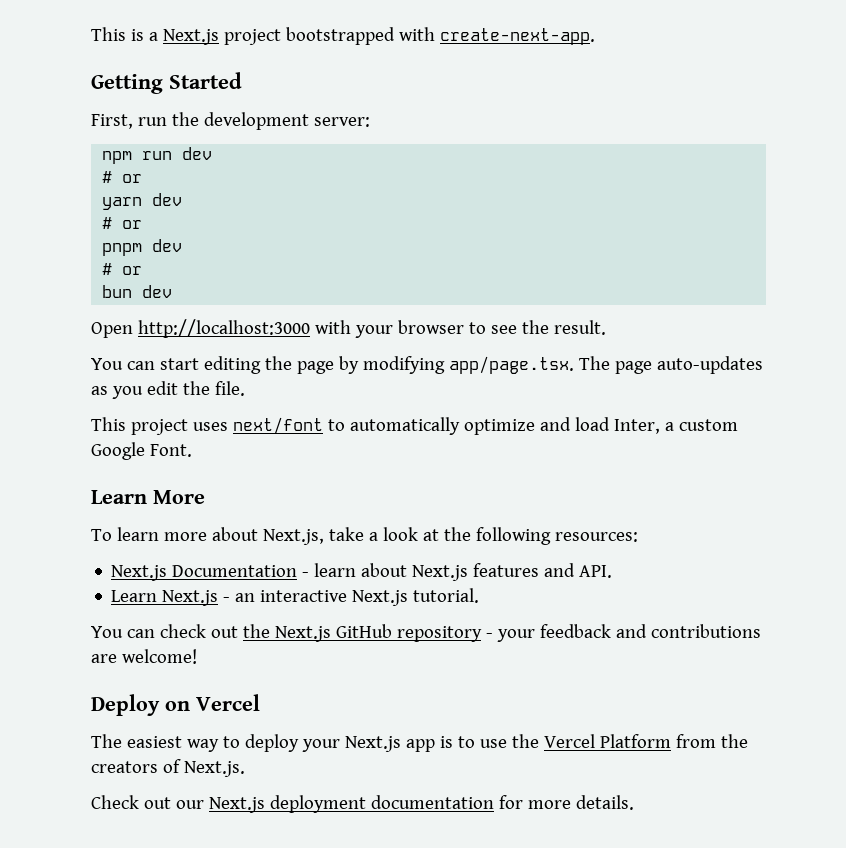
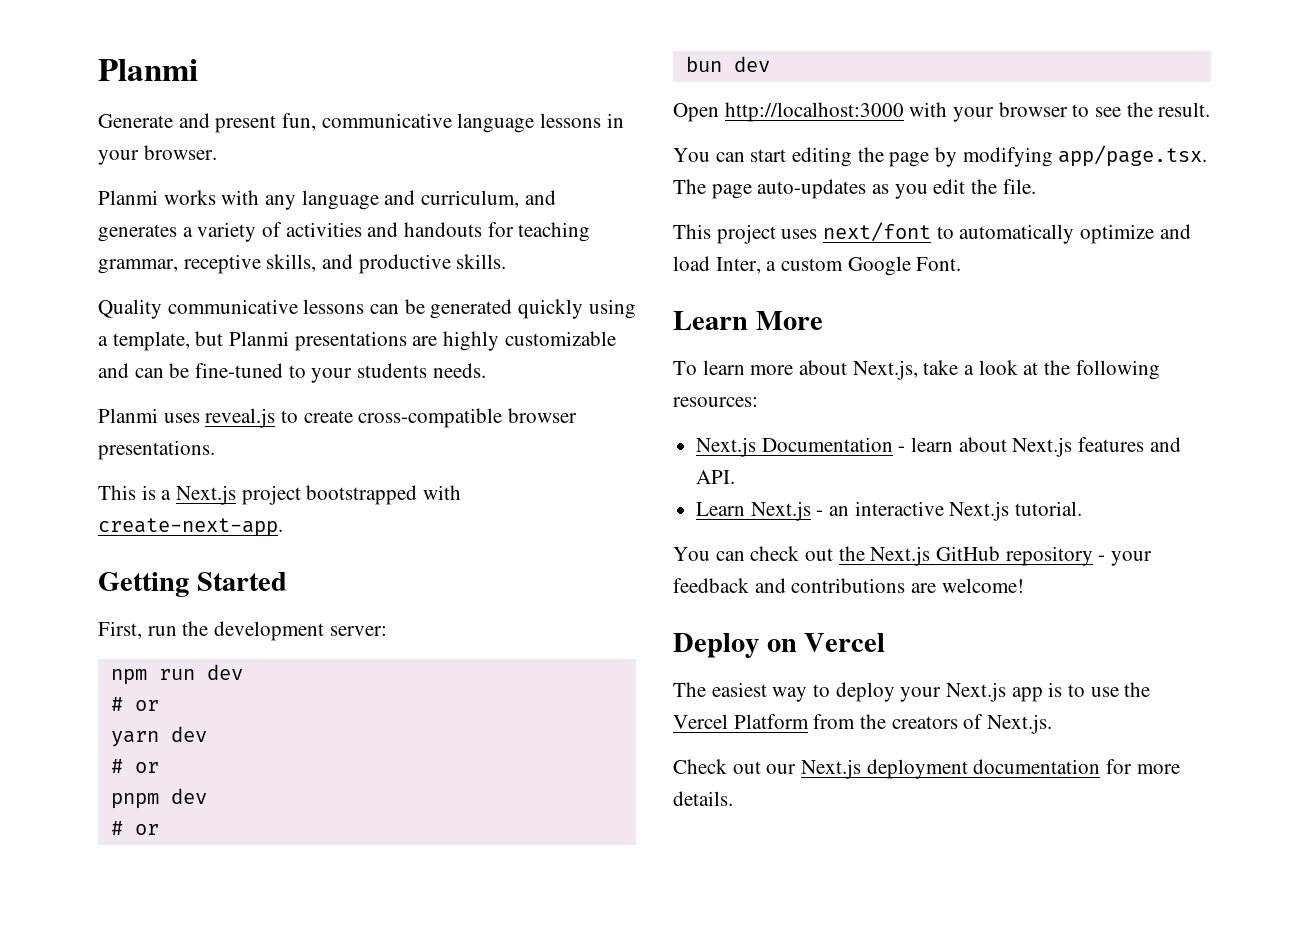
(91, 34) none -> [98,59,198,81] [98,113,624,133] [98,145,217,165] [98,190,556,210] [98,222,591,242] [98,254,507,274] [98,299,636,319] [98,331,616,351] [98,363,486,383] [98,408,578,428] [98,440,215,460] Planmi // Generate and present fun, communicative language lessons in your browser. // Planmi works with any language and curriculum, and generates a variety of activities and handouts for teaching grammar, receptive skills, and productive skills. // Quality communicative lessons can be generated quickly using a template, but Planmi presentations are highly customizable and can be fine-tuned to your students needs. // Planmi uses reveal.js to create cross-compatible browser presentations. //

